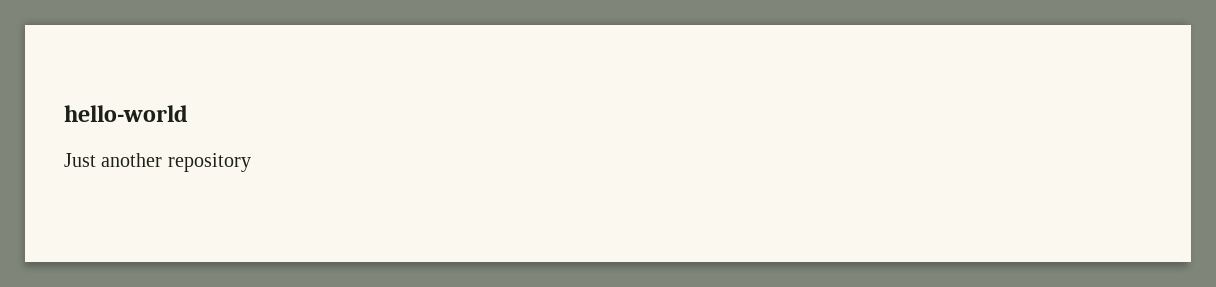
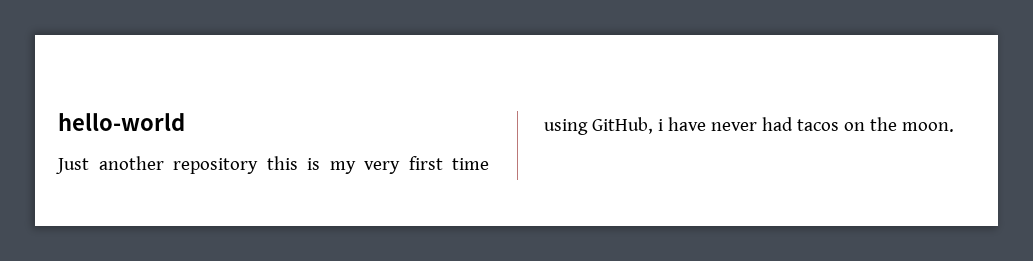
(251, 162) none -> [266,156,489,174] [544,117,954,135] this is my very first time using GitHub, i have never had tacos on the moon.

